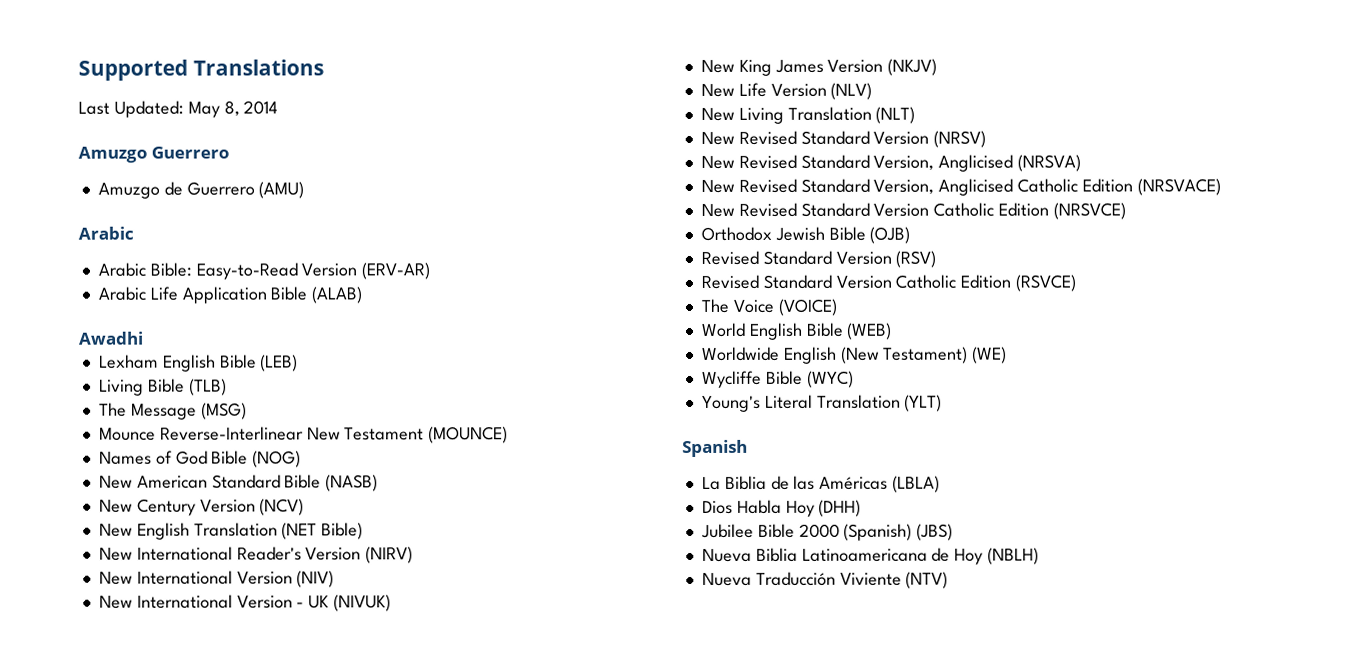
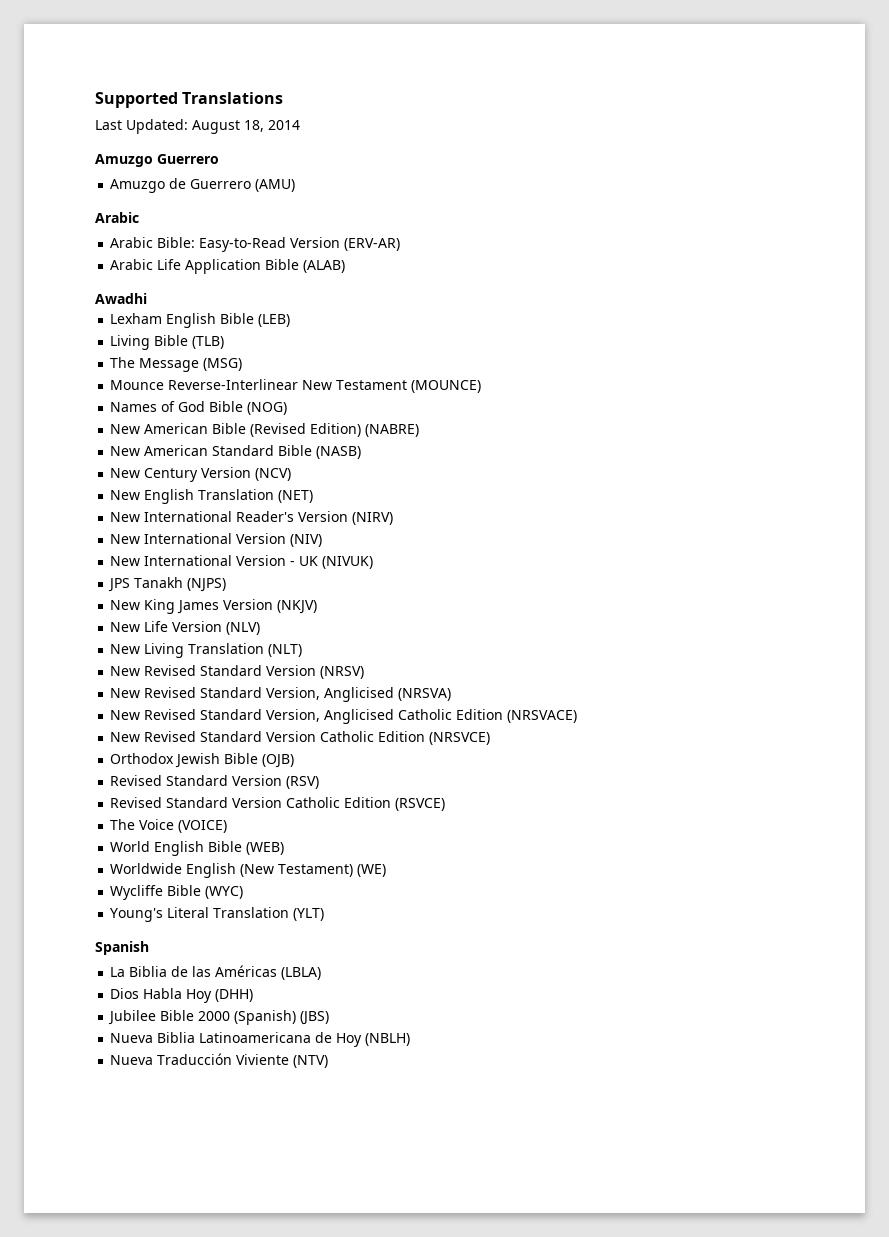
[187,100,240,118] May 8, -> [192,120,264,134] August 18,
(302, 459) none -> [110,423,420,437] // New American Bible (Revised Edition) (NABRE)
[281,522,364,540] (NET Bible) -> [278,490,314,503] (NET)
(392, 603) none -> [108,577,227,592] // JPS Tanakh (NJPS)

